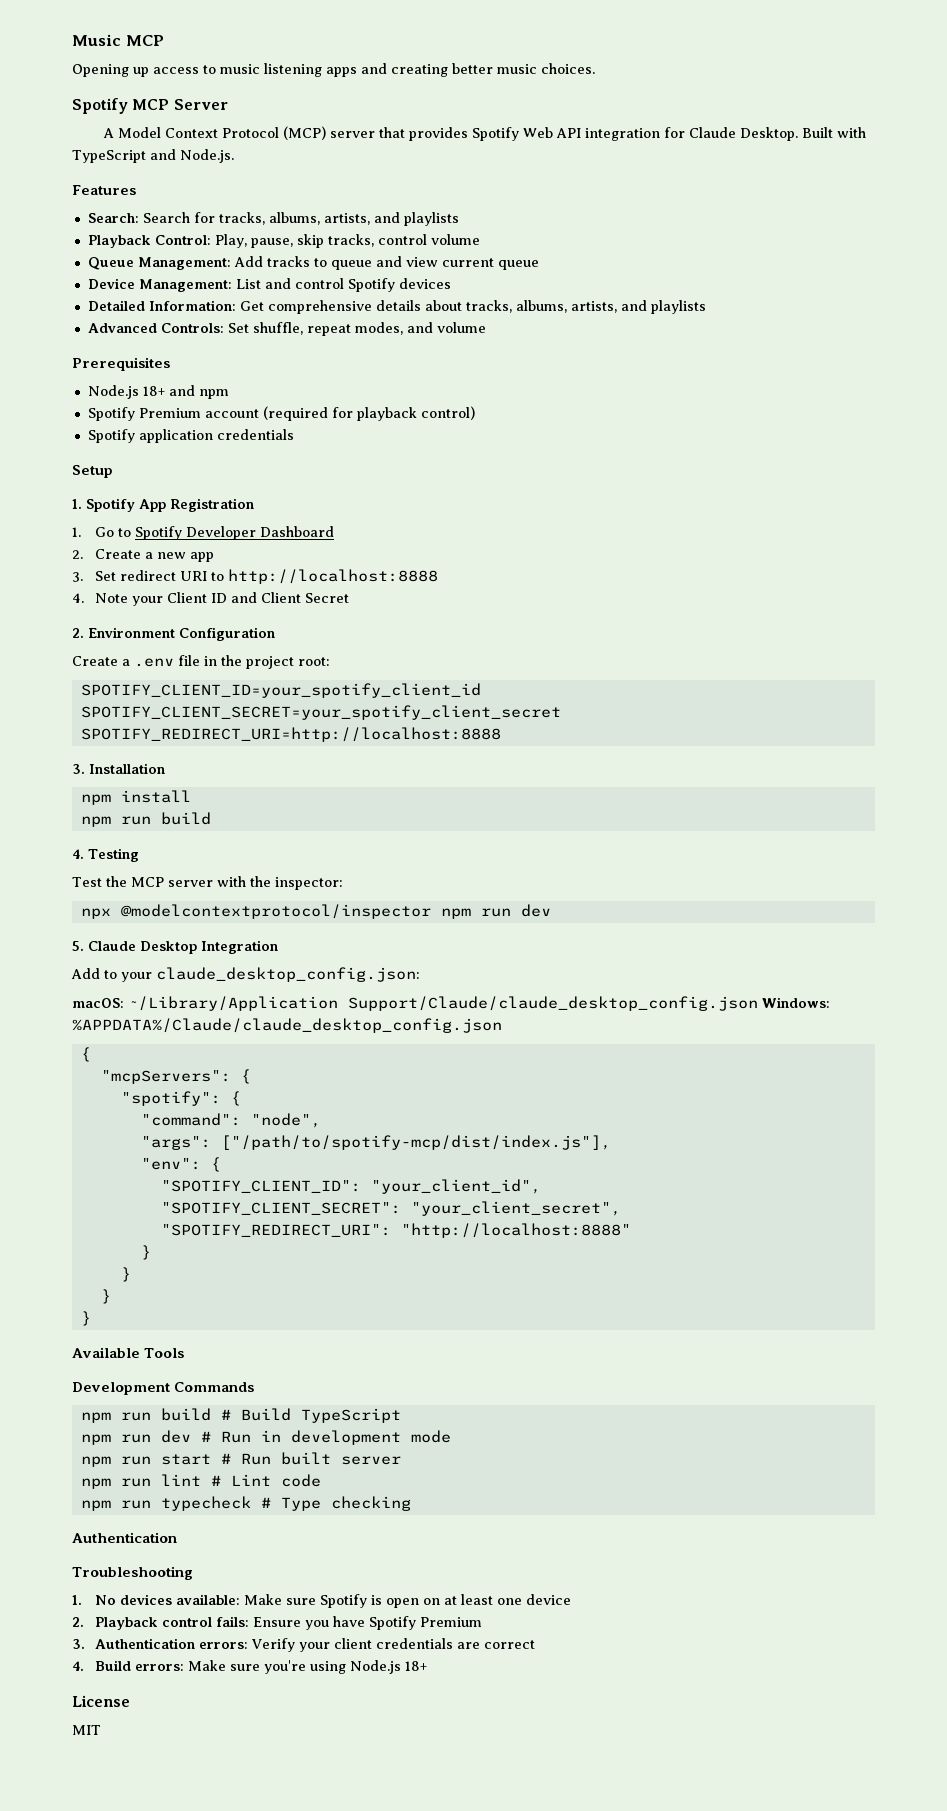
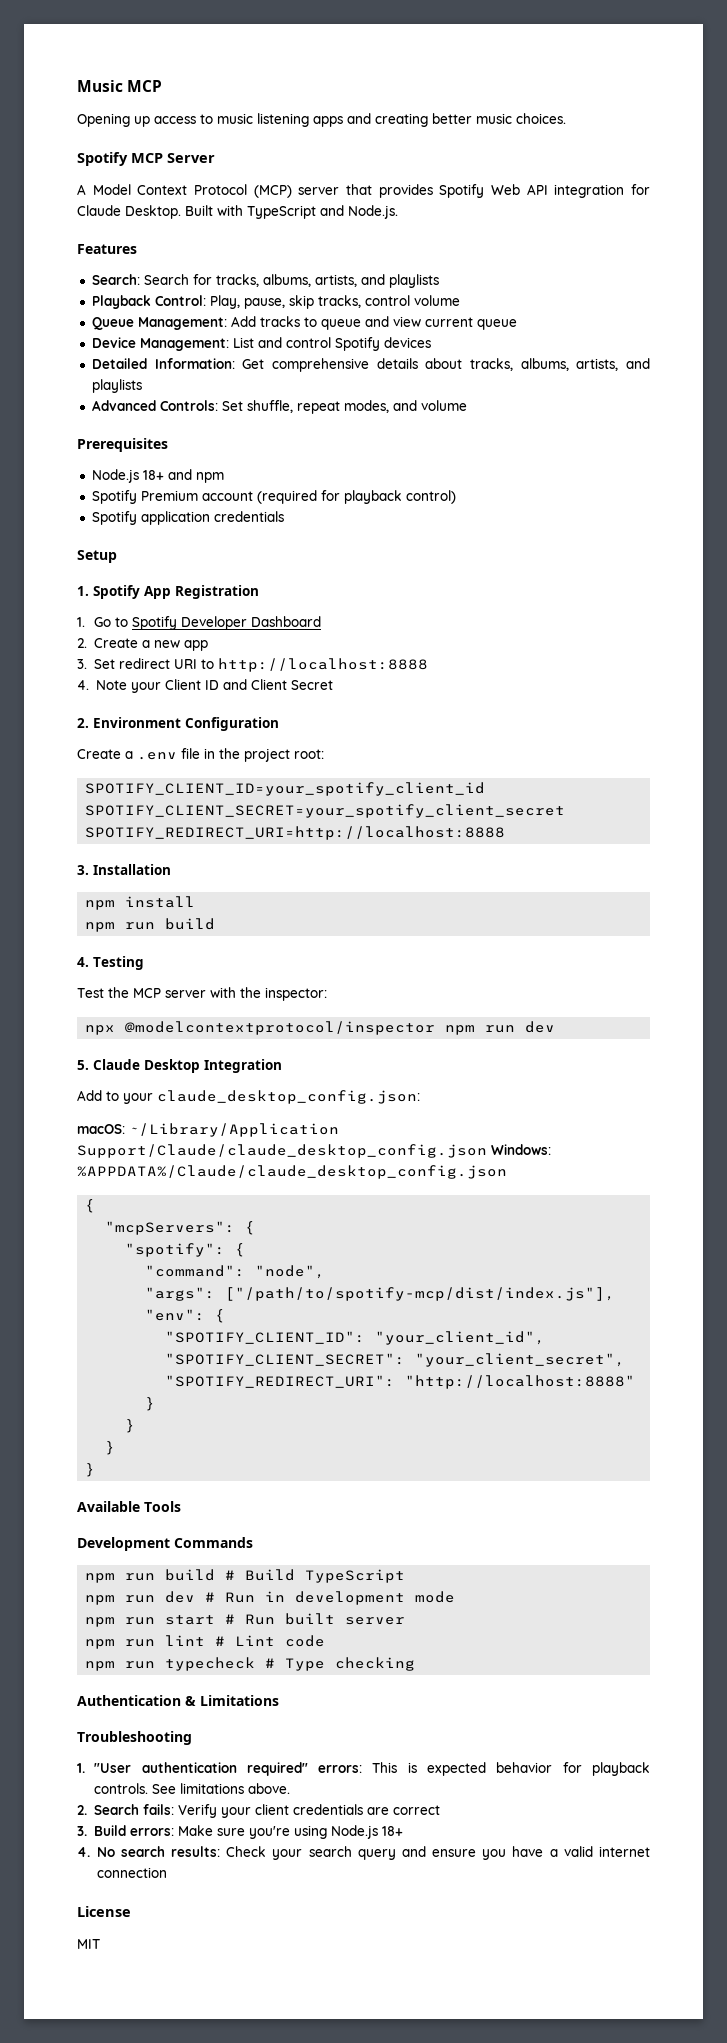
(177, 1537) none -> [185,1695,279,1706] & Limitations
[94,1594,571,1608] [72,1616,482,1630] [72,1638,248,1649] No devices available: Make sure Spotify is open on at least one device // 2. Playback control fails: Ensure you have Spotify Premium // 3. Authentication errors: -> [94,1762,651,1776] [94,1783,291,1794] [77,1804,175,1815] "User authentication required" errors: This is expected behavior for playback controls. See limitations above. // 2. Search fails:
[72,1661,84,1671] 4. -> [77,1826,87,1836] 3.
(427, 1666) none -> [77,1846,650,1860] [96,1867,167,1878] // 4. No search results: Check your search query and ensure you have a valid internet connection

